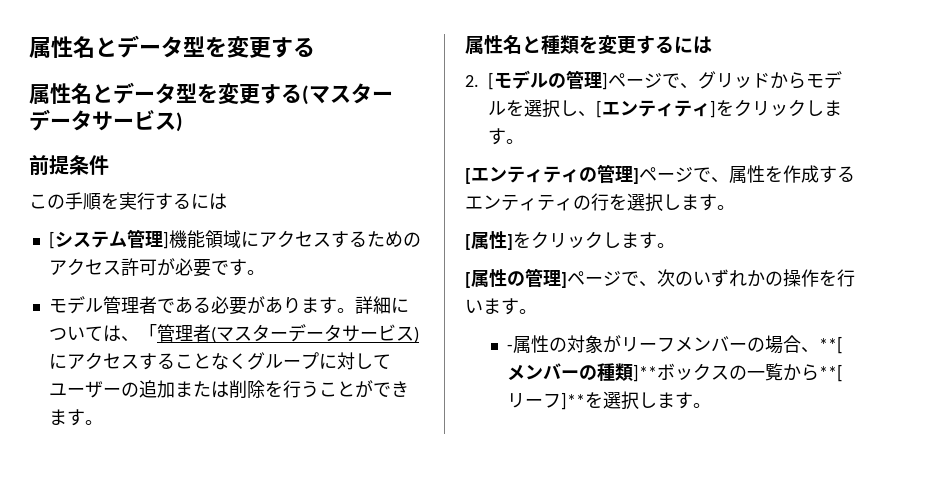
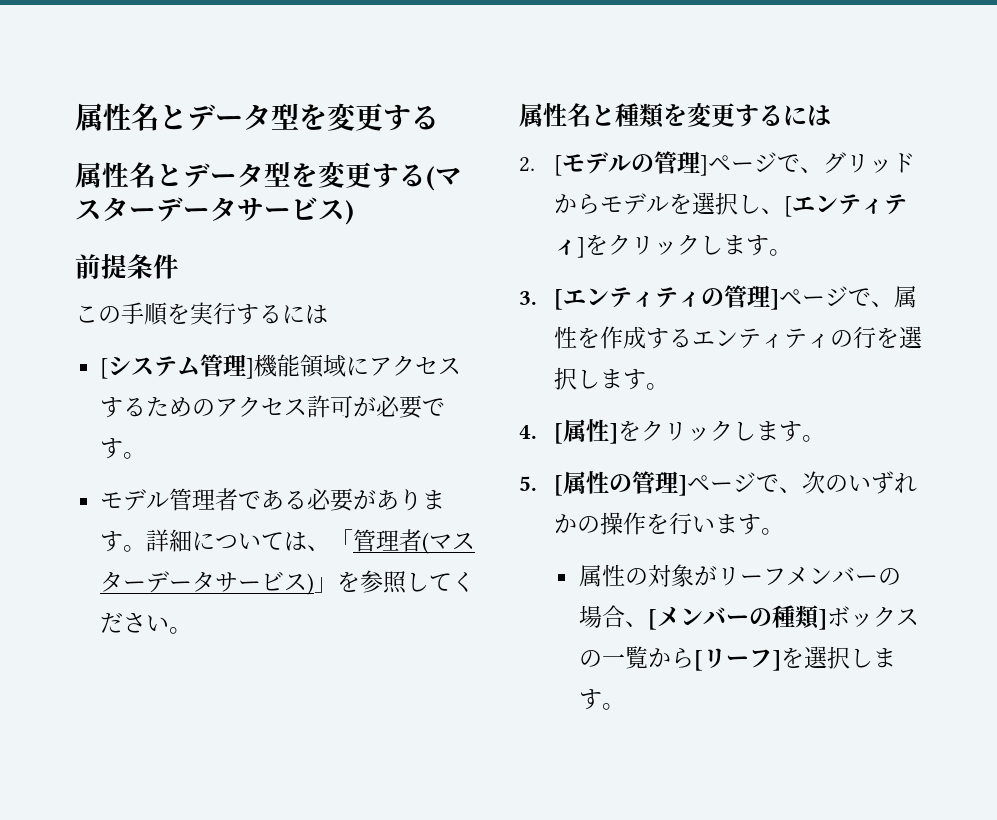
[48,352,391,370] [48,380,409,398] [48,409,85,426] にアクセスすることなくグループに対してユーザーの追加または削除を行うことができます -> [314,570,476,594] [100,612,170,633] 」を参照してください
(524, 141) none -> [519,291,537,305] 3.
(735, 207) none -> [519,425,537,439] 4.
(675, 245) none -> [519,476,537,491] 5.
[507,344,514,351] - -> (784, 531) none
[819,336,844,354] **[ -> [647,609,657,630] [
[633,364,658,382] ]** -> [817,609,827,630] ]
[819,364,844,382] [507,392,586,410] **[リーフ]** -> [693,648,781,671] [リーフ]

